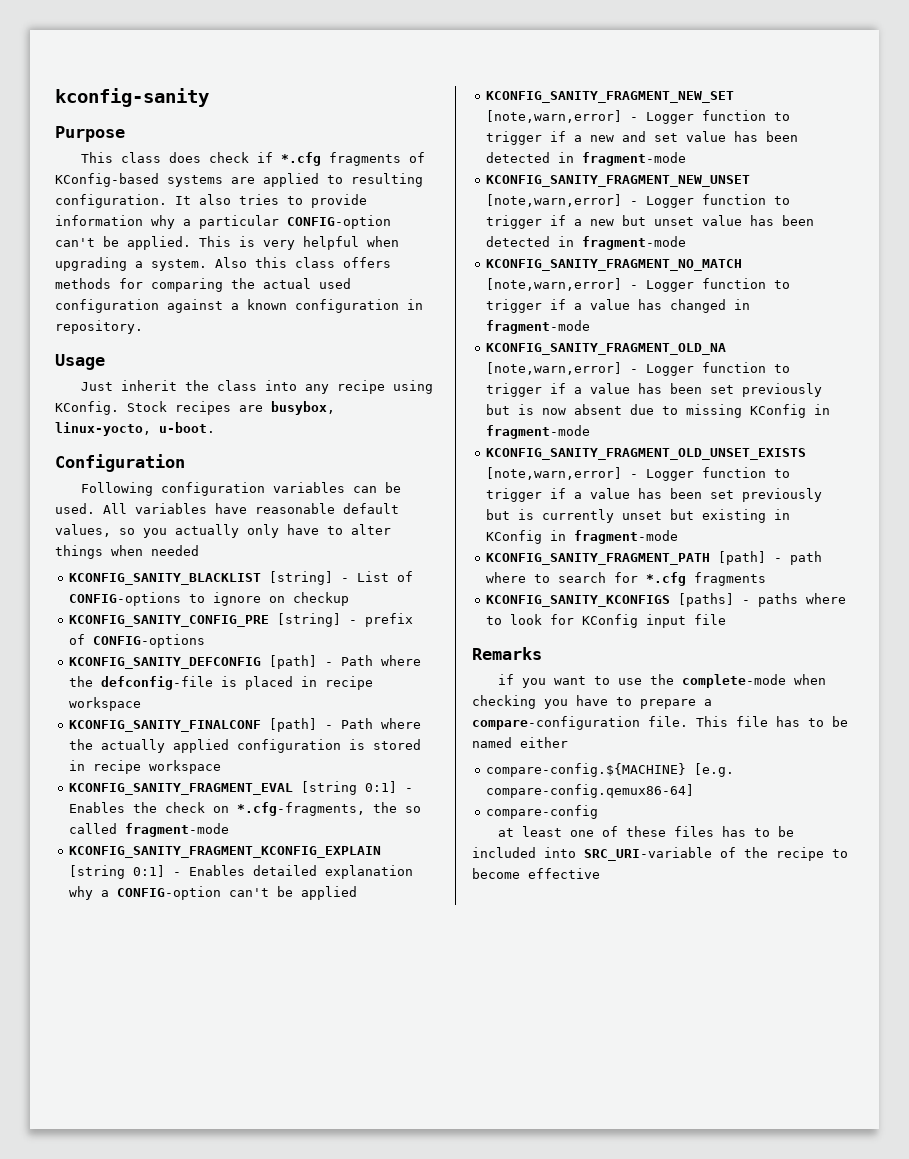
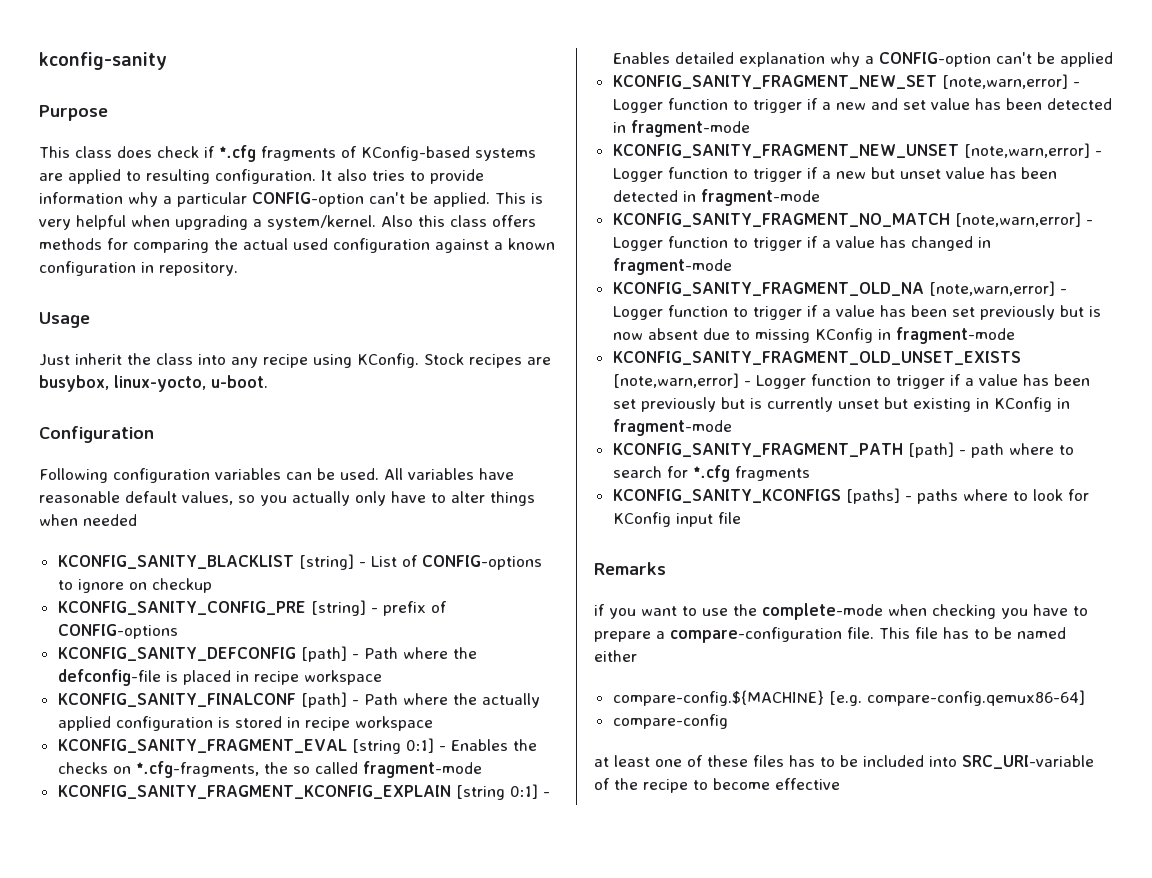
[151,259,207,271] system. -> [267,215,376,230] system/kernel.
[165,802,206,813] check -> [57,762,108,774] checks

